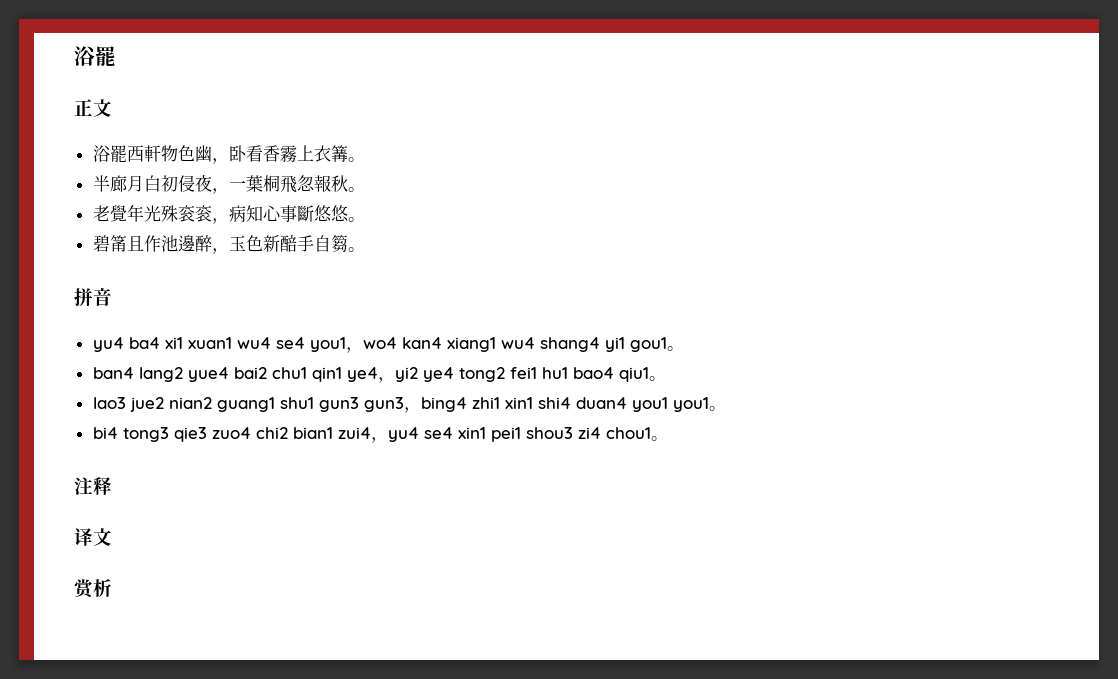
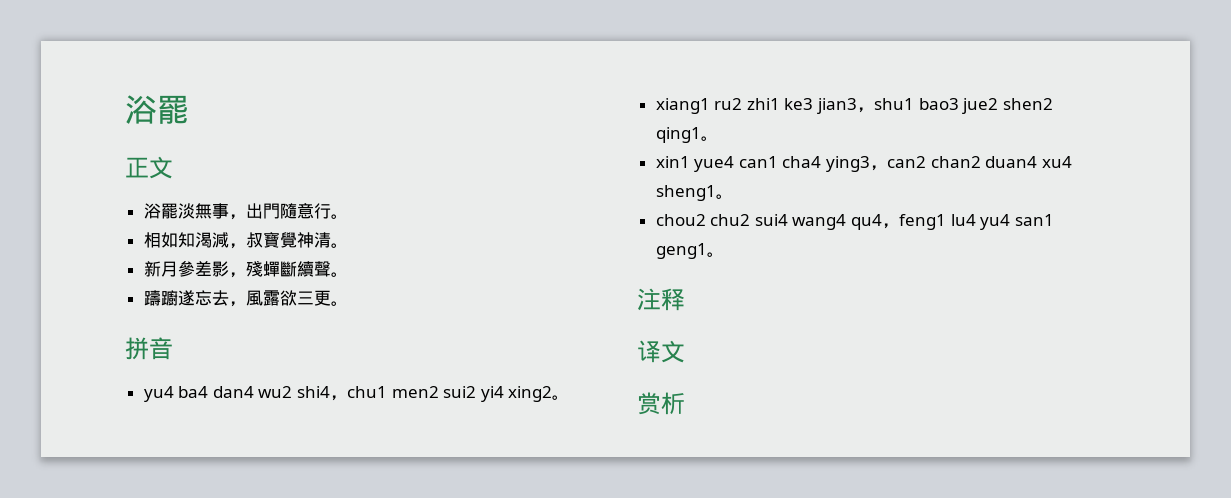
[126,145,365,164] [92,175,365,194] [92,204,365,224] [92,235,365,254] [74,288,112,307] [92,337,684,353] [92,367,666,383] [92,397,726,413] [92,427,651,443] 西軒物色幽，卧看香霧上衣篝。 // 半廊月白初侵夜，一葉桐飛忽報秋。 // 老覺年光殊衮衮，病知心事斷悠悠。 // 碧筩且作池邊醉，玉色新醅手自篘。 // 拼音 // yu4 ba4 xi1 xuan1 wu4 se4 you1，wo4 kan4 xiang1 wu4 shang4 yi1 gou1。 // ban4 lang2 yue4 bai2 chu1 qin1 ye4，yi2 ye4 tong2 fei1 hu1 bao4 qiu1。 // lao3 jue2 nian2 guang1 shu1 gun3 gun3，bing4 zhi1 xin1 shi4 duan4 you1 you1。 // bi4 tong3 qie3 zuo4 chi2 bian1 zui4，yu4 se4 xin1 pei1 shou3 zi4 chou1 -> [177,203,348,220] [143,232,348,249] [143,260,348,278] [143,290,348,307] [125,337,173,360] [143,386,570,402] [655,98,1053,114] [655,127,718,143] [655,156,1072,172] [655,185,733,201] [655,214,1054,230] [655,243,707,259] 淡無事，出門隨意行。 // 相如知渴減，叔寶覺神清。 // 新月參差影，殘蟬斷續聲。 // 躊躕遂忘去，風露欲三更。 // 拼音 // yu4 ba4 dan4 wu2 shi4，chu1 men2 sui2 yi4 xing2。 // xiang1 ru2 zhi1 ke3 jian3，shu1 bao3 jue2 shen2 qing1。 // xin1 yue4 can1 cha4 ying3，can2 chan2 duan4 xu4 sheng1。 // chou2 chu2 sui4 wang4 qu4，feng1 lu4 yu4 san1 geng1

